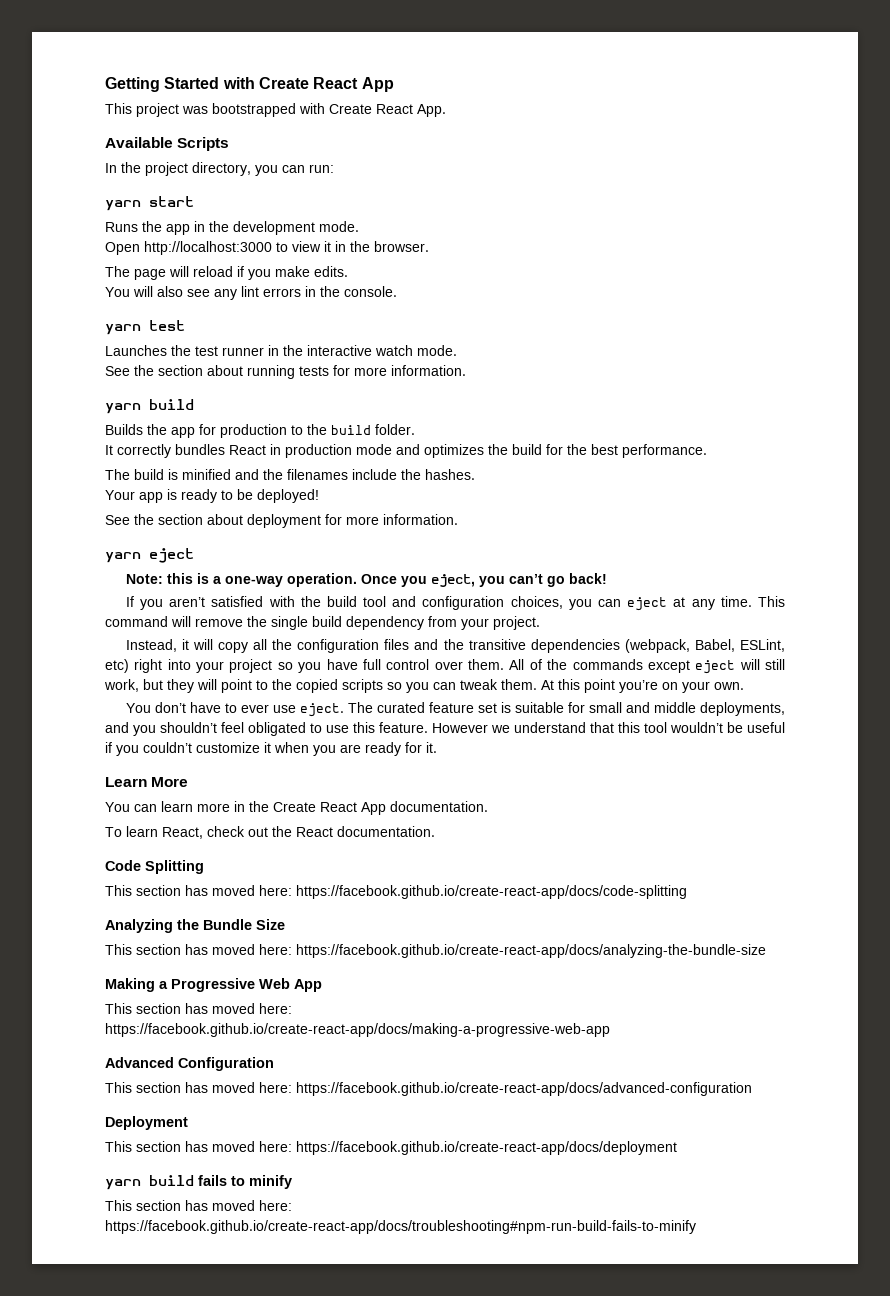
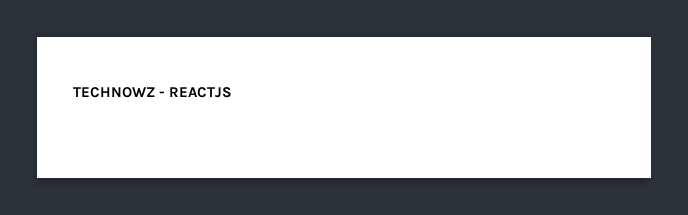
[105,77,394,92] [105,103,446,117] [105,137,230,151] [105,162,334,176] [105,196,194,211] [105,221,359,235] [105,241,429,255] [105,266,348,280] [105,286,397,300] [105,320,185,335] [105,345,457,356] [105,365,466,379] [105,399,194,414] [105,424,415,438] [105,444,707,458] [105,469,475,480] [105,489,319,503] [105,514,458,528] [105,548,194,563] [125,573,607,587] [125,596,785,611] [105,616,540,630] [125,639,785,653] [105,659,785,674] [104,679,744,693] [125,702,785,717] [105,722,785,736] [105,742,437,756] [105,777,189,787] [105,801,488,815] [105,826,435,839] [105,860,204,874] [105,885,687,899] [105,919,285,933] [105,944,766,958] [105,978,322,992] [105,1003,292,1014] [105,1023,610,1037] [105,1057,274,1071] [105,1082,752,1096] [105,1116,188,1130] [105,1141,677,1155] [105,1175,292,1190] [105,1200,292,1211] [105,1220,696,1234] Getting Started with Create React App // This project was bootstrapped with Create React App. // Available Scripts // In the project directory, you can run: // yarn start // Runs the app in the development mode. // Open http://localhost:3000 to view it in the browser. // The page will reload if you make edits. // You will also see any lint errors in the console. // yarn test // Launches the test runner in the interactive watch mode. // See the section about running tests for more information. // yarn build // Builds the app for production to the build folder. // It correctly bundles React in production mode and optimizes the build for the best performance. // The build is minified and the filenames include the hashes. // Your app is ready to be deployed! // See the section about deployment for more information. // yarn eject // Note: this is a one-way operation. Once you eject, you can’t go back! // If you aren’t satisfied with the build tool and configuration choices, you can eject at any time. This command will remove the single build dependency from your project. // Instead, it will copy all the configuration files and the transitive dependencies (webpack, Babel, ESLint, etc) right into your project so you have full control over them. All of the commands except eject will still work, but they will point to the copied scripts so you can tweak them. At this point you’re on your own. // You don’t have to ever use eject. The curated feature set is suitable for small and middle deployments, and you shouldn’t feel obligated to use this feature. However we understand that this tool wouldn’t be useful if you couldn’t customize it when you are ready for it. // Learn More // You can learn more in the Create React App documentation. // To learn React, check out the React documentation. // Code Splitting // This section has moved here: https://facebook.github.io/create-react-app/docs/code-splitting // Analyzing the Bundle Size // This section has moved here: https://facebook.github.io/create-react-app/docs/analyzing-the-bundle-size // Making a Progressive Web App // This section has moved here: https://facebook.github.io/create-react-app/docs/making-a-progressive-web-app // Advanced Configuration // This section has moved here: https://facebook.github.io/create-react-app/docs/advanced-configuration // Deployment // This section has moved here: https://facebook.github.io/create-react-app/docs/deployment // yarn build fails to minify // This section has moved here: https://facebook.github.io/create-react-app/docs/troubleshooting#npm-run-build-fails-to-minify -> [73,87,233,98] TECHNOWZ - REACTJS

